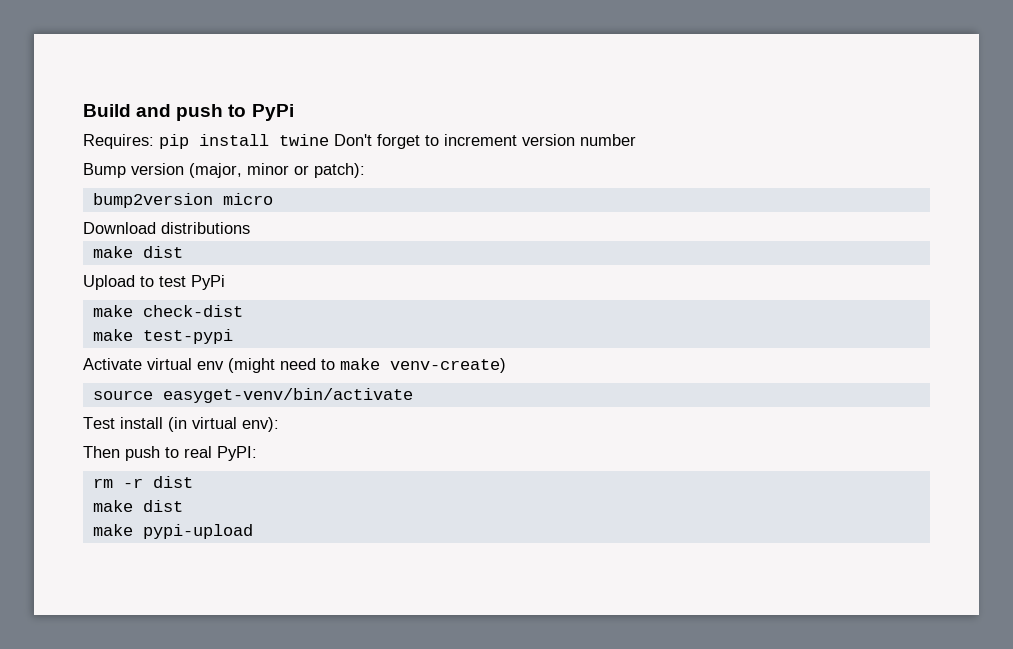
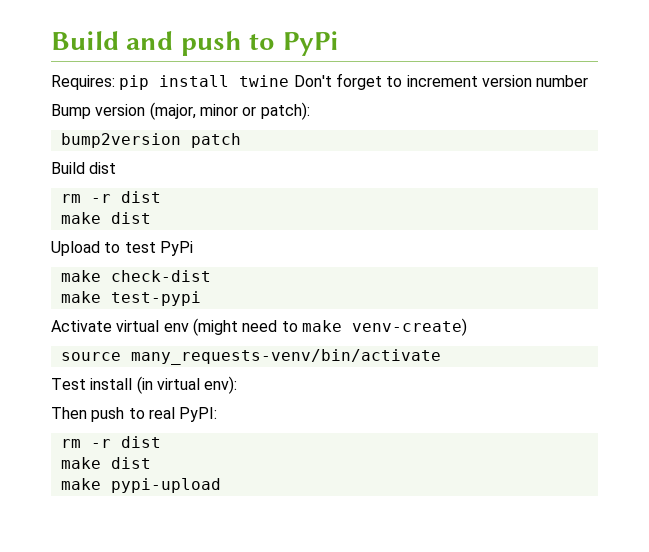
[222,193,273,205] [83,222,250,234] micro // Download distributions -> [190,133,241,148] [51,162,117,174] [60,191,161,203] patch // Build dist // rm -r dist
[162,388,413,403] easyget-venv/bin/activate -> [130,349,441,365] many_requests-venv/bin/activate

